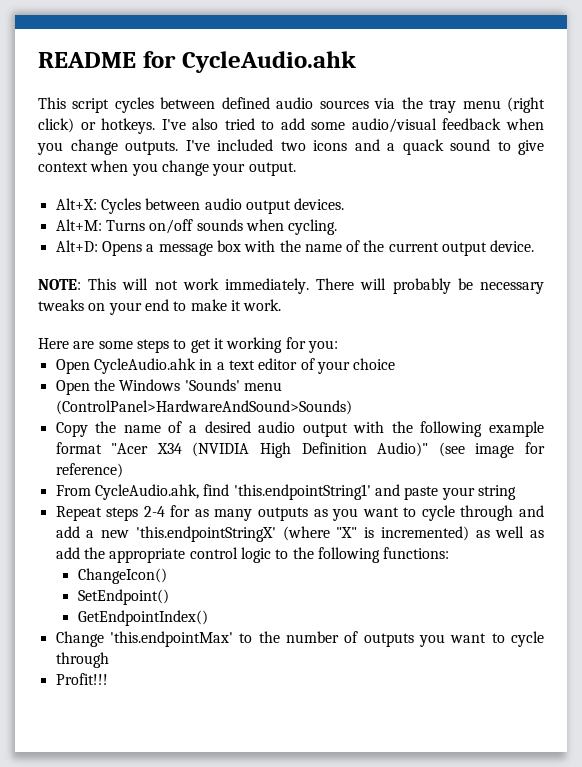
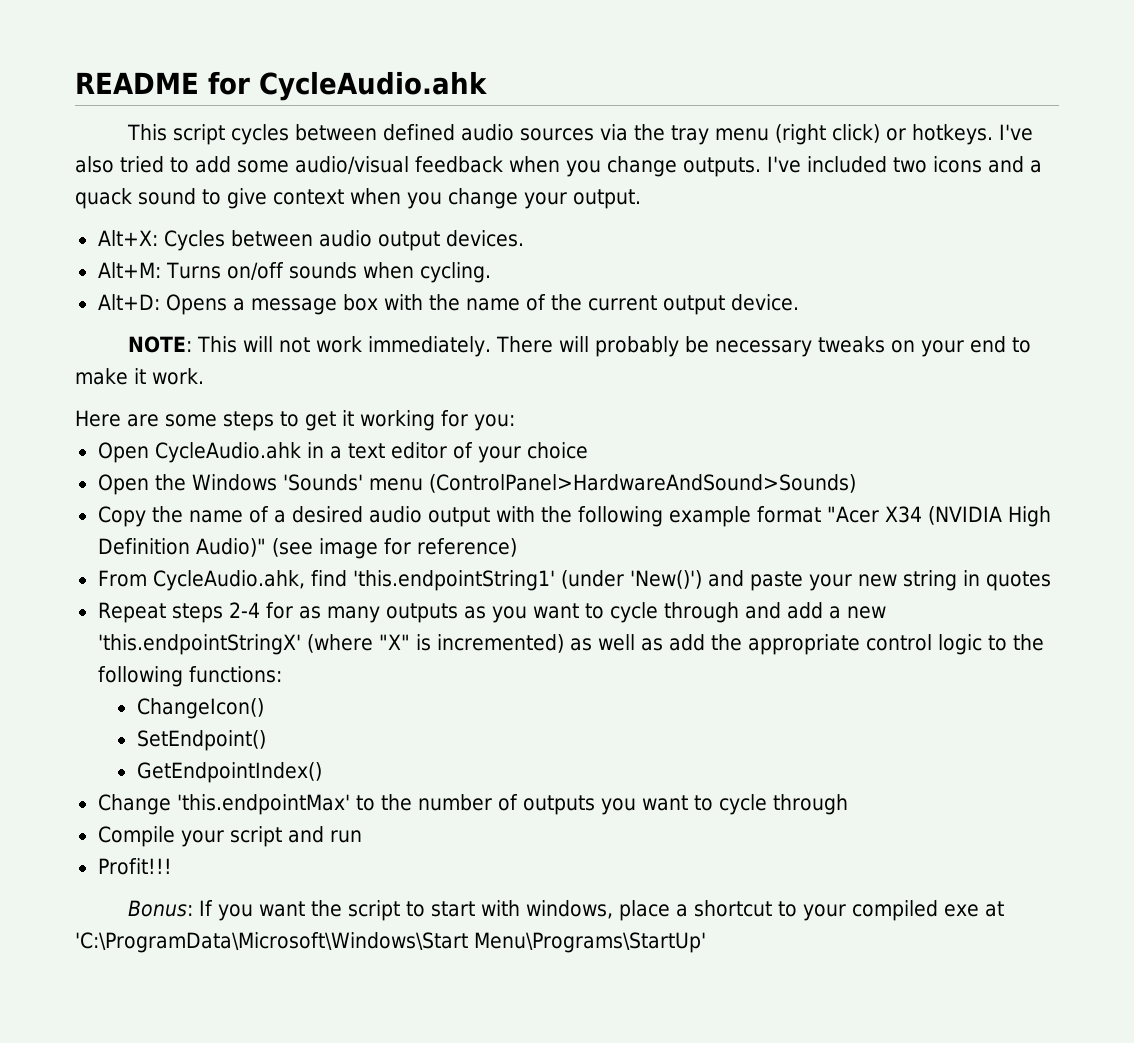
(371, 492) none -> [560,570,702,589] (under 'New()')
(475, 493) none -> [857,574,897,587] new
(516, 492) none -> [962,570,1051,591] in quotes
[55,673,108,685] Profit!!! -> [97,826,362,847] [97,858,172,875] [127,900,1004,921] [75,932,706,953] Compile your script and run // Profit!!! // Bonus: If you want the script to start with windows, place a shortcut to your compiled exe at 'C:\ProgramData\Microsoft\Windows\Start Menu\Programs\StartUp'

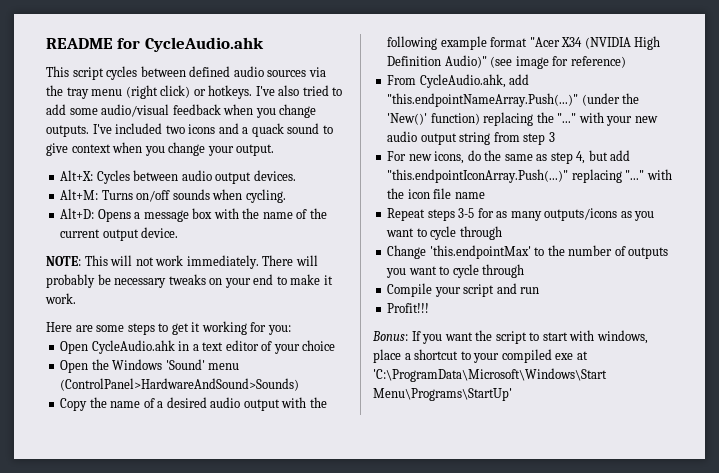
[282,474,363,491] 'Sounds' -> [165,359,205,370] 'Sound'
[310,570,1051,591] find 'this.endpointString1' (under 'New()') and paste your new string in quotes -> [509,74,530,85] [387,93,640,107] [387,112,658,126] [387,131,555,145] [387,150,631,164] [387,169,672,183] [387,188,485,199] add "this.endpointNameArray.Push(...)" (under the 'New()' function) replacing the "..." with your new audio output string from step 3 // For new icons, do the same as step 4, but add "this.endpointIconArray.Push(...)" replacing "..." with the icon file name
[228,602,260,618] 2-4 -> [458,208,475,218] 3-5
[385,603,458,623] outputs -> [544,208,618,221] outputs/icons
[744,602,886,619] [97,634,1044,655] [97,666,282,687] [136,698,264,719] [136,730,266,751] [136,762,322,783] and add a new 'this.endpointStringX' (where "X" is incremented) as well as add the appropriate control logic to the following functions: // ChangeIcon() // SetEndpoint() // GetEndpointIndex() -> (502, 233) none

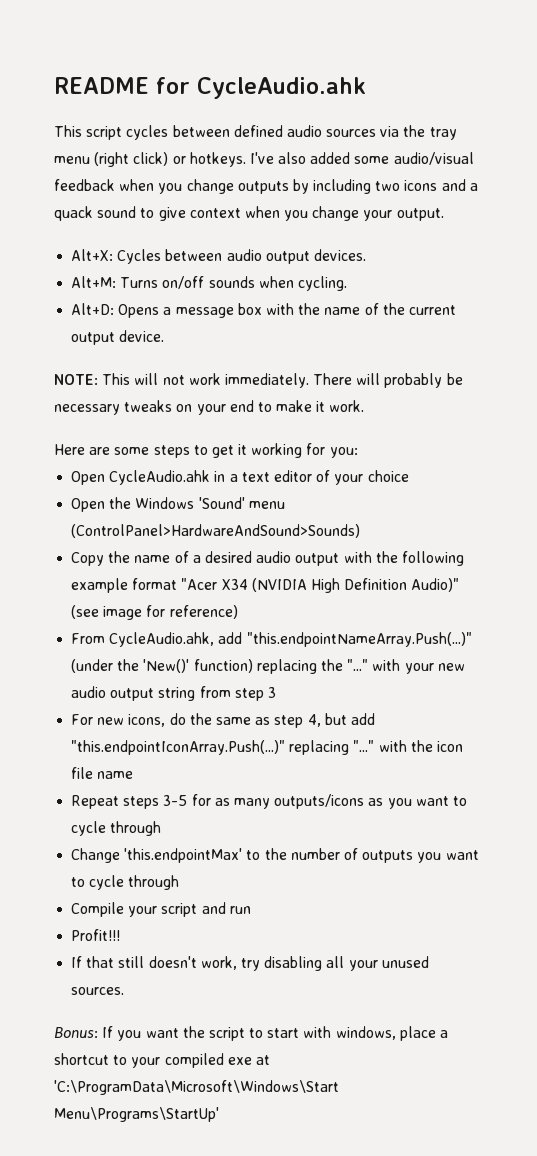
[302,85,343,96] [46,104,66,115] tried to add -> [310,152,351,164] added
[46,123,163,137] outputs. I've included -> [237,179,372,194] outputs by including
(430, 308) none -> [71,956,429,971] [71,987,125,995] // If that still doesn't work, try disabling all your unused sources.

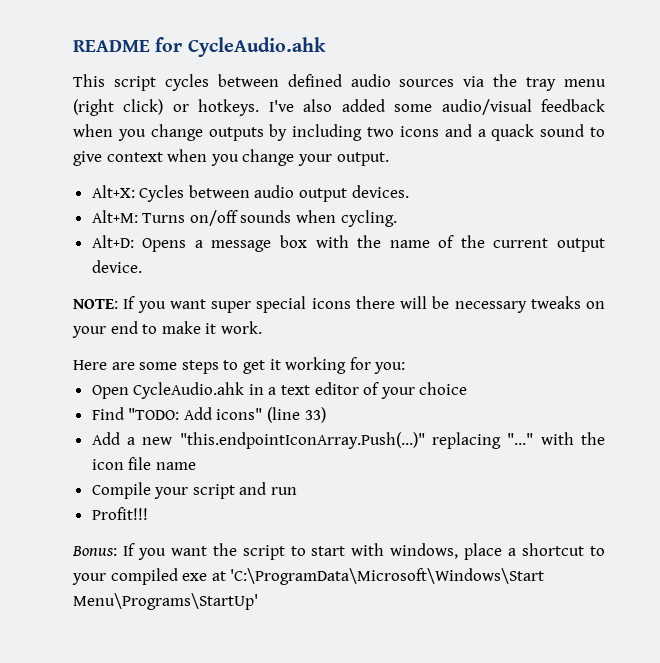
[102,373,443,388] This will not work immediately. There will probably -> [123,296,427,313] If you want super special icons there will
[71,497,285,512] [71,524,361,538] [71,551,464,566] [71,578,460,593] [71,605,238,620] [71,632,472,647] [71,659,465,674] [71,686,276,701] [71,713,375,728] Open the Windows 'Sound' menu (ControlPanel>HardwareAndSound>Sounds) // Copy the name of a desired audio output with the following example format "Acer X34 (NVIDIA High Definition Audio)" (see image for reference) // From CycleAudio.ahk, add "this.endpointNameArray.Push(...)" (under the 'New()' function) replacing the "..." with your new audio output string from step 3 // For new icons, do the same as step 4, but add -> [91,407,326,423] [91,432,173,445] Find "TODO: Add icons" (line 33) // Add a new
[71,794,467,809] [71,821,162,836] [71,848,479,863] [71,875,180,890] // Repeat steps 3-5 for as many outputs/icons as you want to cycle through // Change 'this.endpointMax' to the number of outputs you want to cycle through -> (196, 466) none
[71,956,429,971] [71,987,125,995] // If that still doesn't work, try disabling all your unused sources. -> (148, 513) none

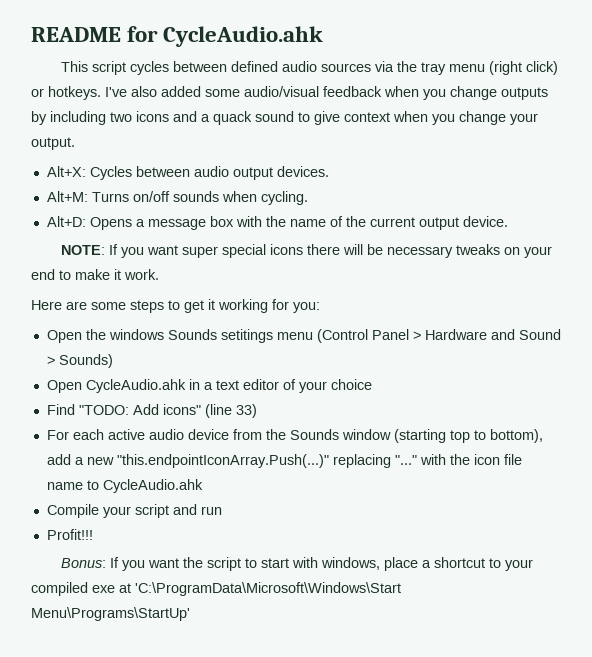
(406, 368) none -> [46,329,561,343] [46,354,113,368] // Open the windows Sounds setitings menu (Control Panel > Hardware and Sound > Sounds)
[91,432,120,445] Add -> [46,429,543,443] [46,454,71,465] For each active audio device from the Sounds window (starting top to bottom), add
(196, 466) none -> [86,479,203,493] to CycleAudio.ahk

